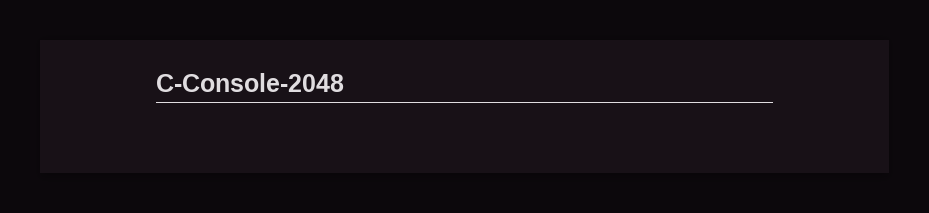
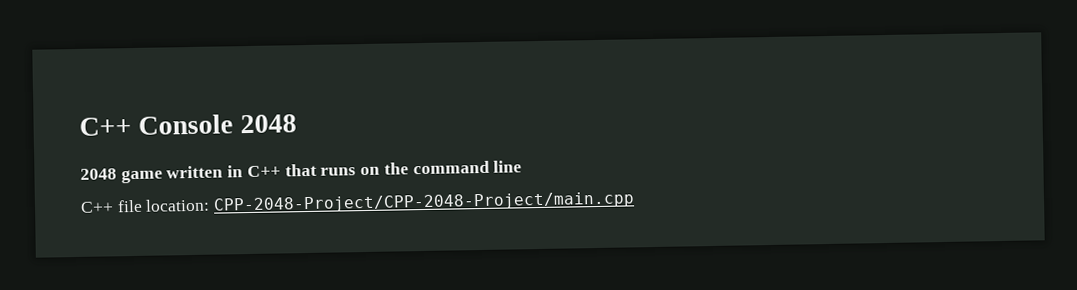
[156,73,344,92] C-Console-2048 -> [79,114,297,136] [80,160,523,184] [80,191,636,214] C++ Console 2048 // 2048 game written in C++ that runs on the command line // C++ file location: CPP-2048-Project/CPP-2048-Project/main.cpp

